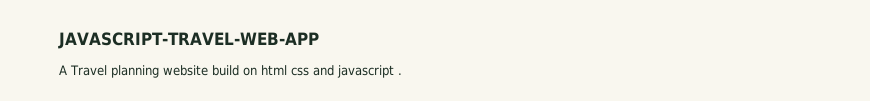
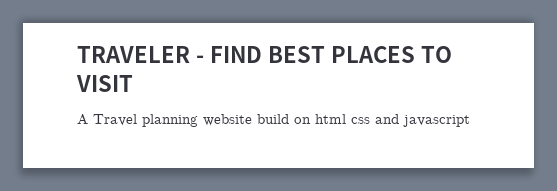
[58,32,319,49] JAVASCRIPT-TRAVEL-WEB-APP -> [77,46,452,63] [76,75,133,92] TRAVELER - FIND BEST PLACES TO VISIT
[397,73,402,75] . -> (470, 121) none

